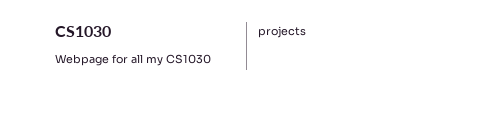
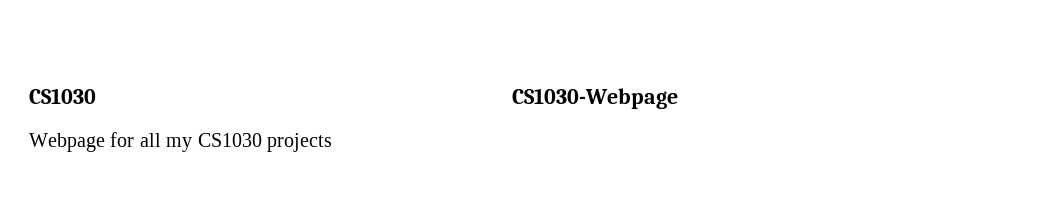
(306, 32) none -> [512,88,678,109] // CS1030-Webpage

